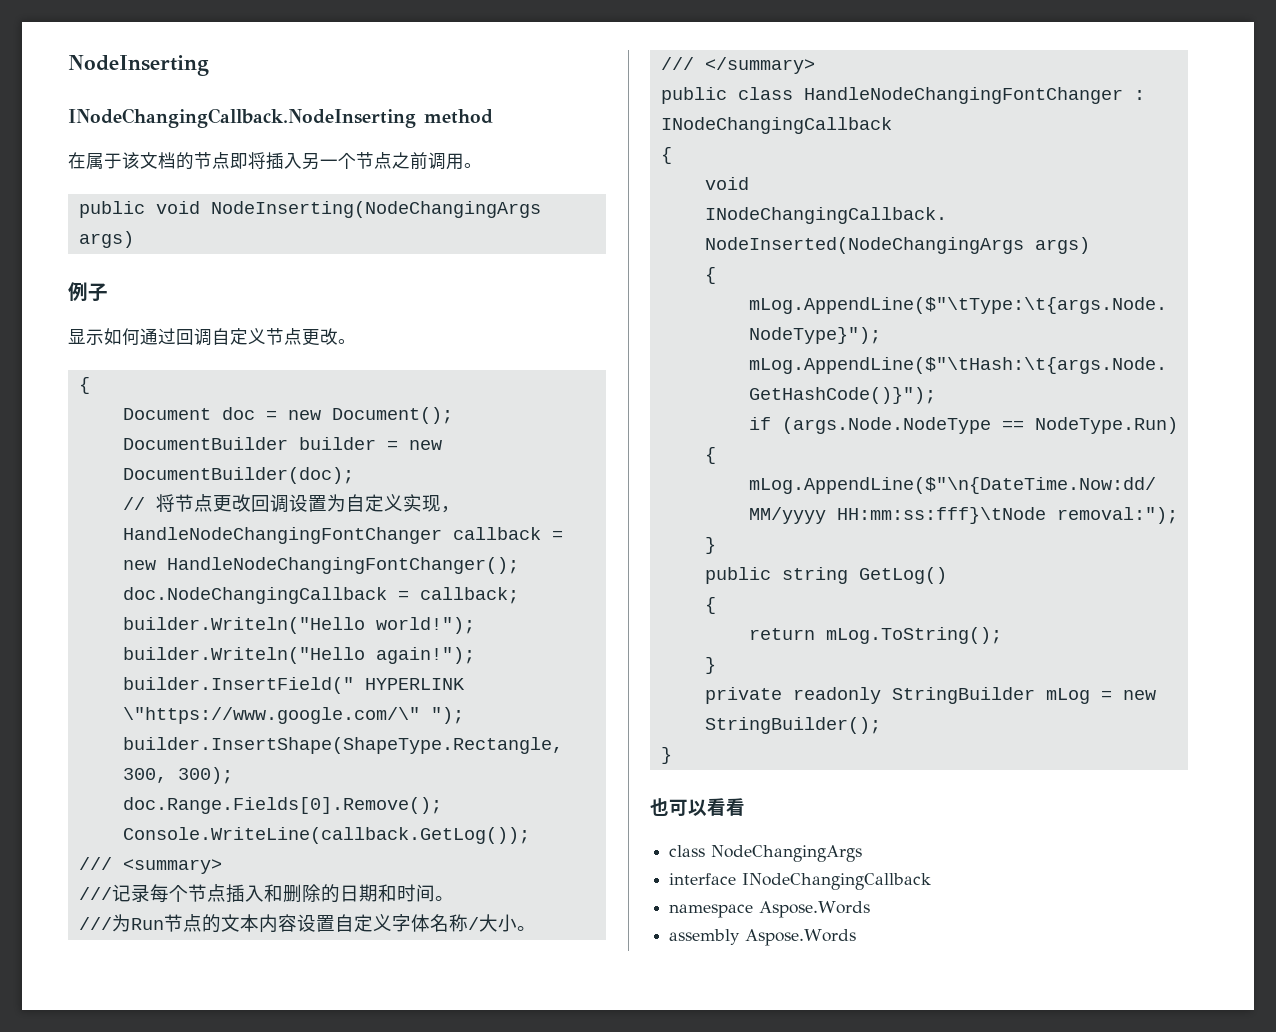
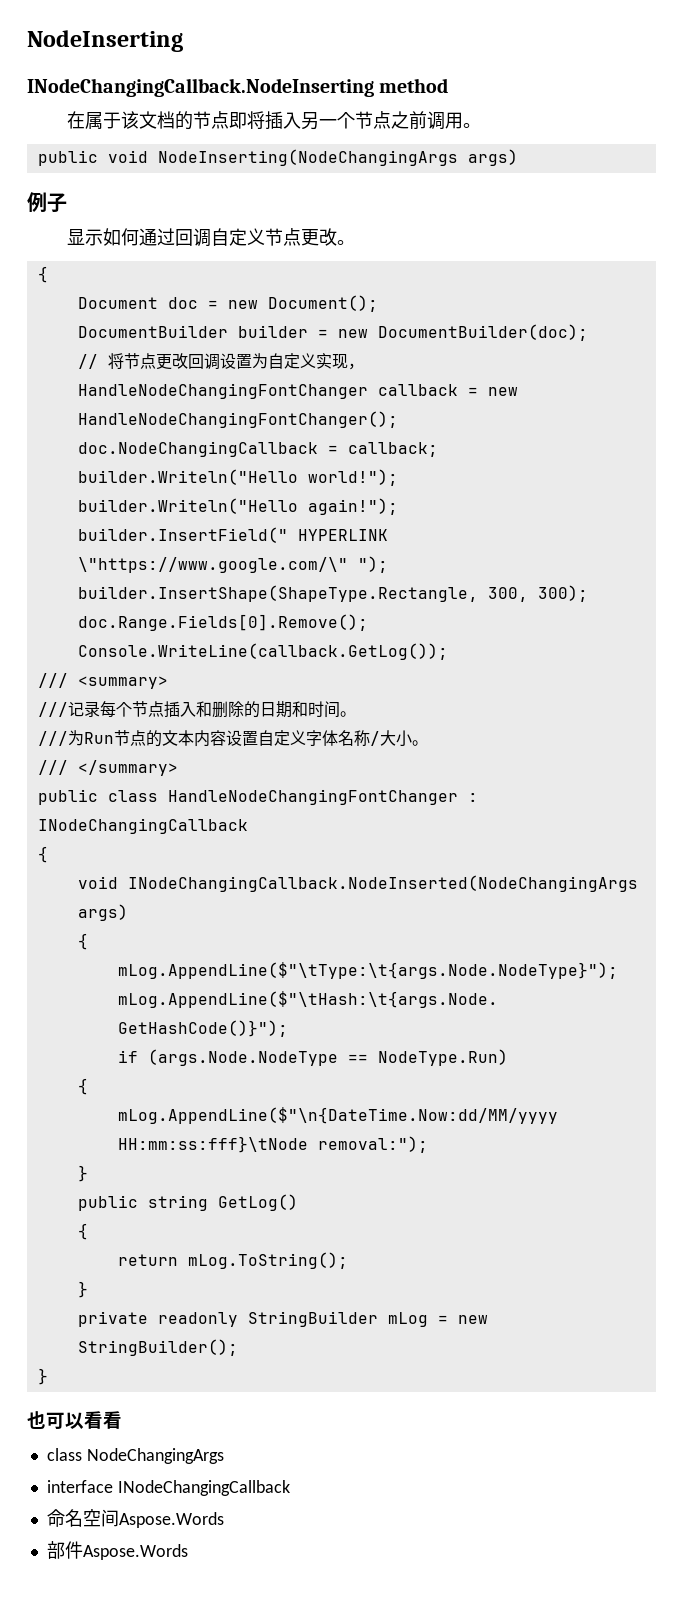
[669,904,754,918] namespace -> [46,1509,119,1527] 命名空间
[669,929,741,945] assembly -> [46,1541,83,1559] 部件

